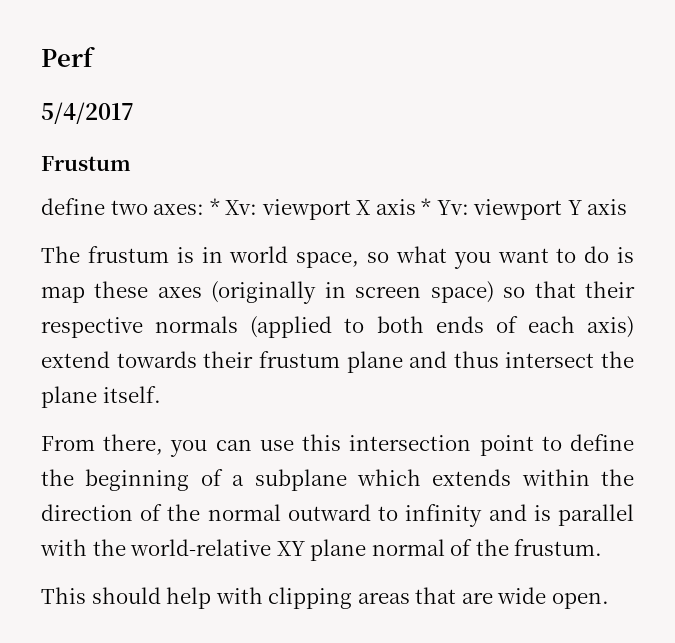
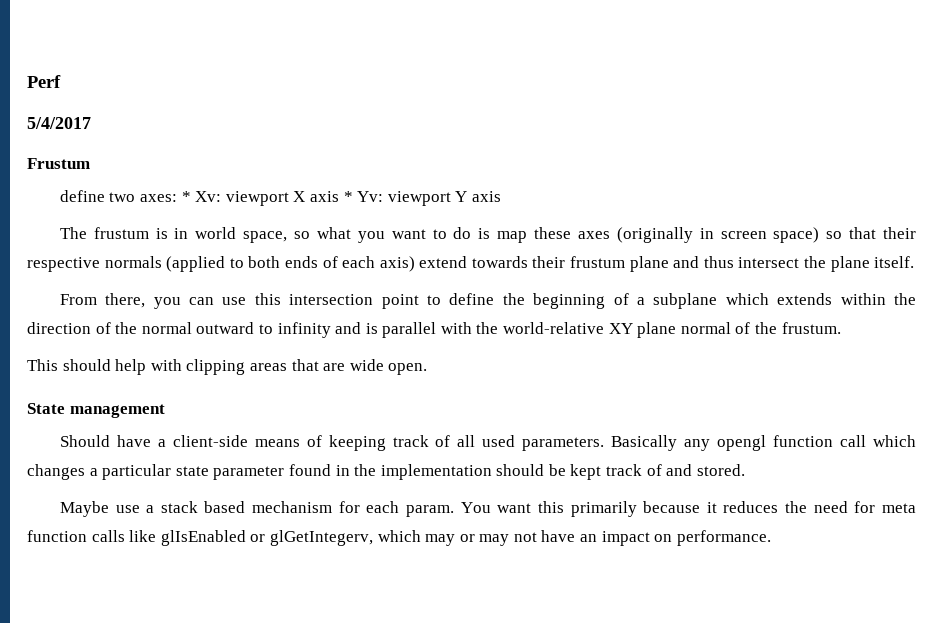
(609, 600) none -> [27,403,165,418] [59,435,916,451] [27,464,745,480] [59,501,917,517] [27,530,771,546] // State management // Should have a client-side means of keeping track of all used parameters. Basically any opengl function call which changes a particular state parameter found in the implementation should be kept track of and stored. // Maybe use a stack based mechanism for each param. You want this primarily because it reduces the need for meta function calls like glIsEnabled or glGetIntegerv, which may or may not have an impact on performance.

